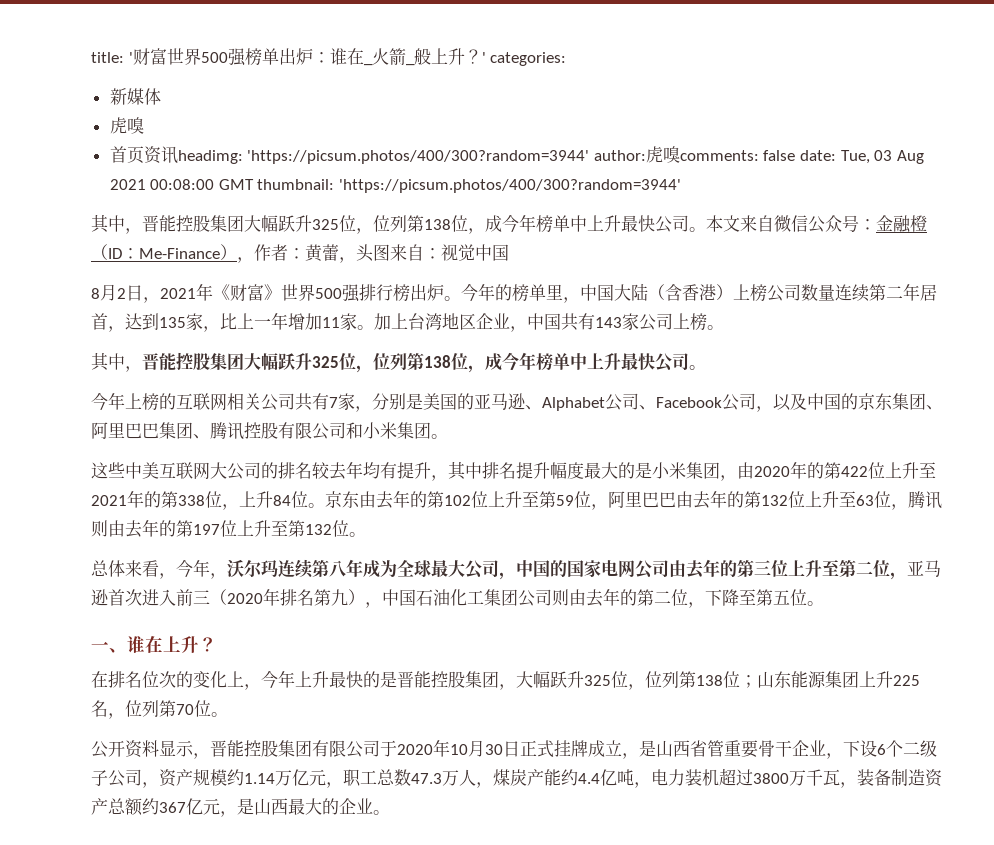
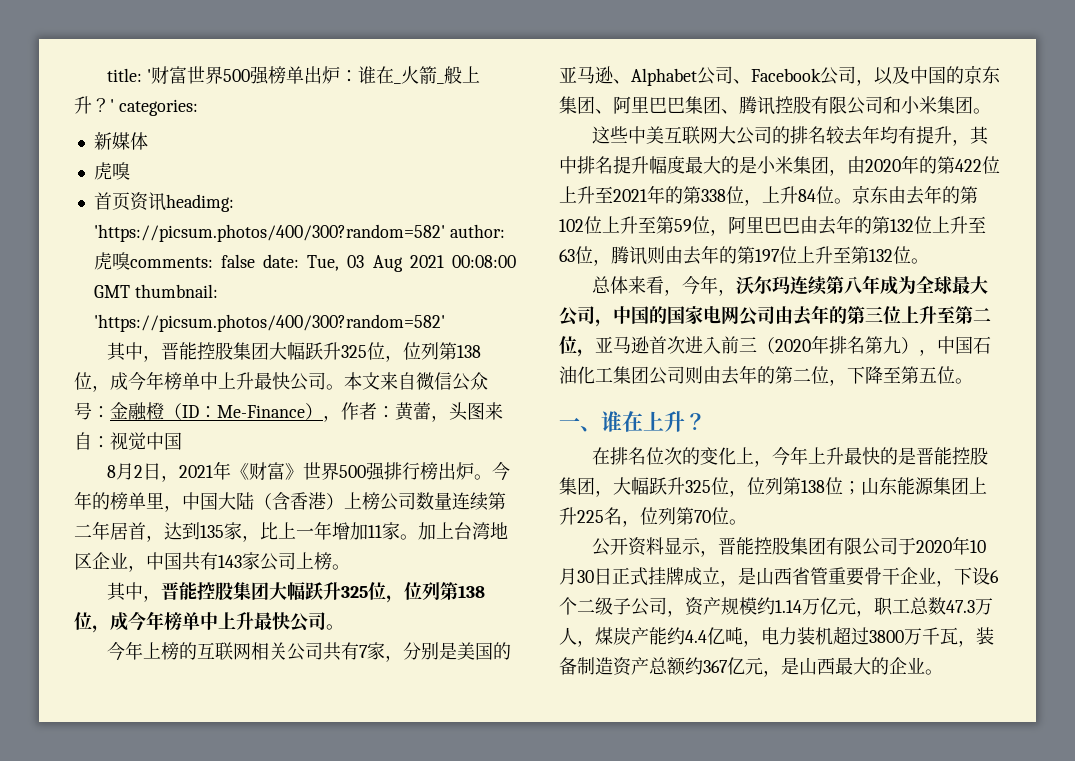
[247,150,590,164] 'https://picsum.photos/400/300?random=3944' -> [93,224,445,242] 'https://picsum.photos/400/300?random=582'
[339,179,682,193] 'https://picsum.photos/400/300?random=3944' -> [93,314,445,332] 'https://picsum.photos/400/300?random=582'

